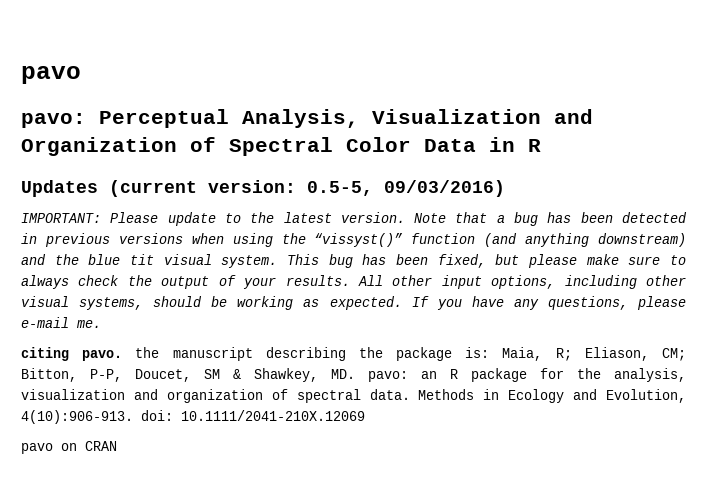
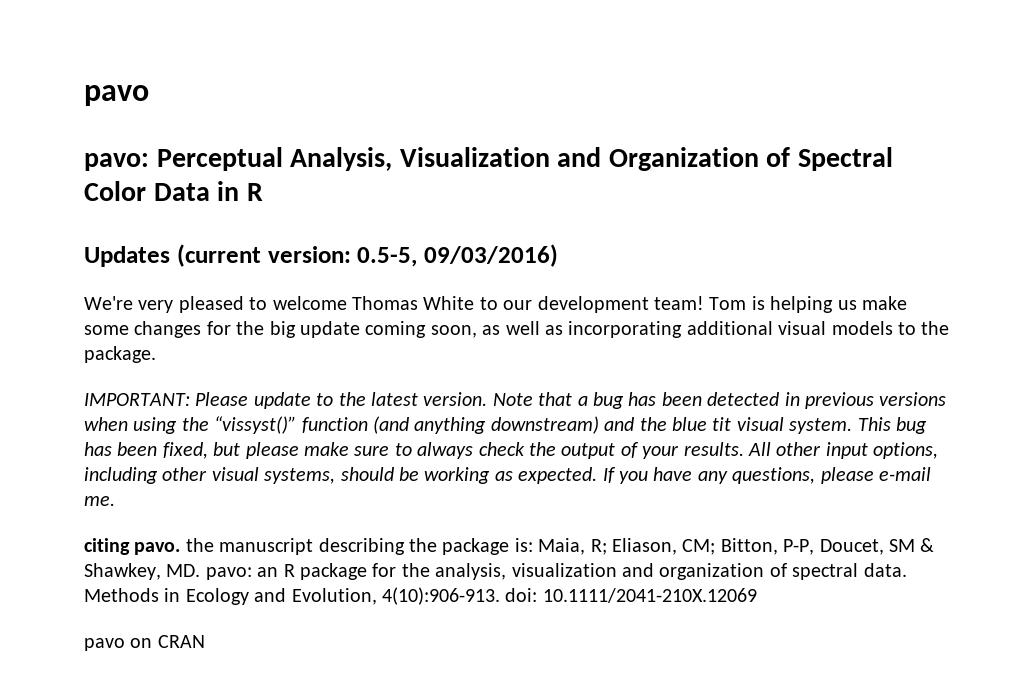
(505, 188) none -> [84,296,907,313] [84,321,950,338] [84,346,156,363] // We're very pleased to welcome Thomas White to our development team! Tom is helping us make some changes for the big update coming soon, as well as incorporating additional visual models to the package.

